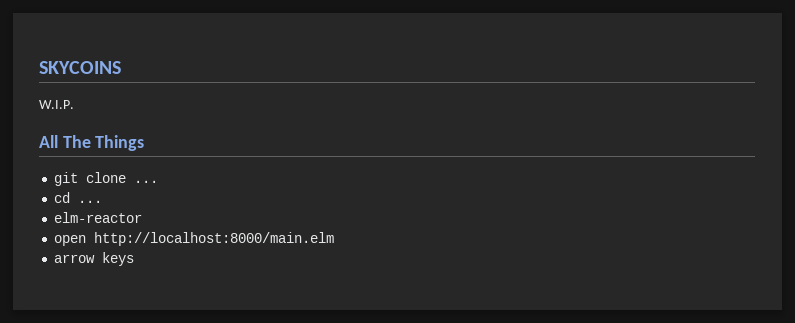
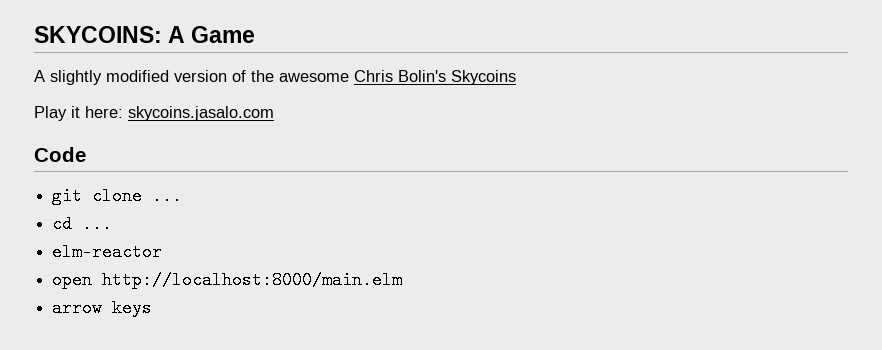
[39,61,121,74] [39,100,74,109] [39,135,145,151] SKYCOINS // W.I.P. // All The Things -> [34,26,256,43] [34,70,516,85] [34,106,274,121] [34,147,86,162] SKYCOINS: A Game // A slightly modified version of the awesome Chris Bolin's Skycoins // Play it here: skycoins.jasalo.com // Code

